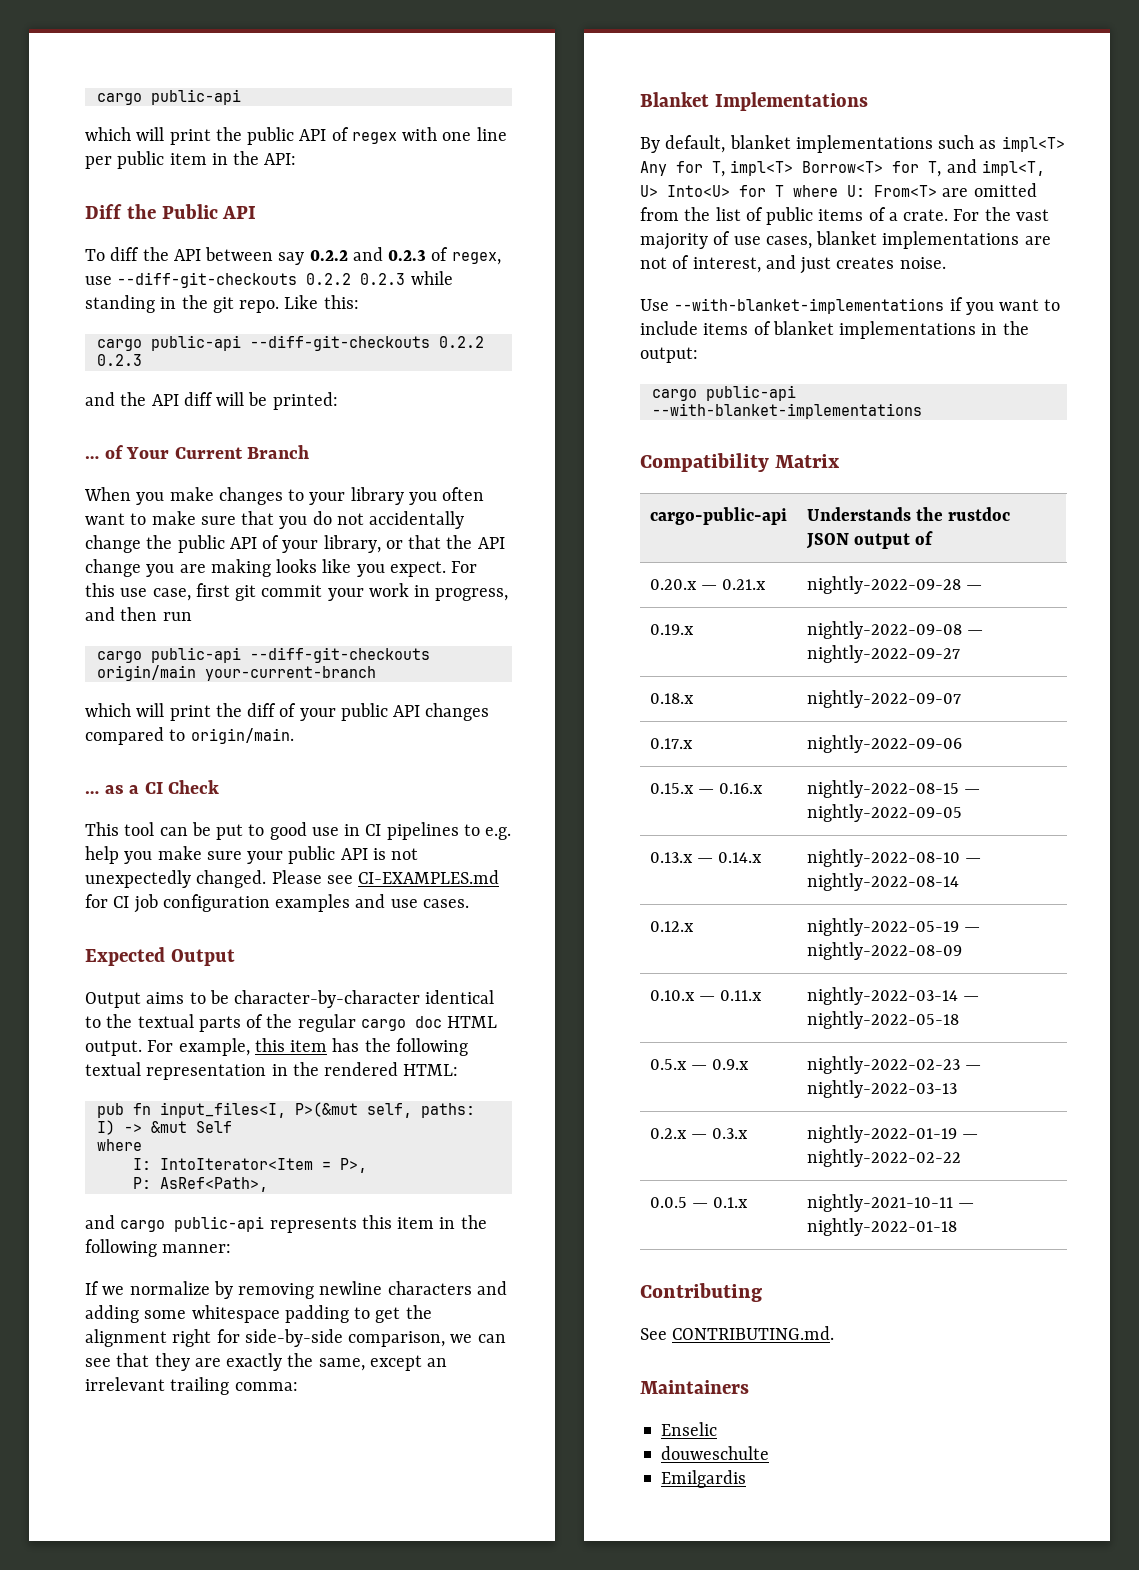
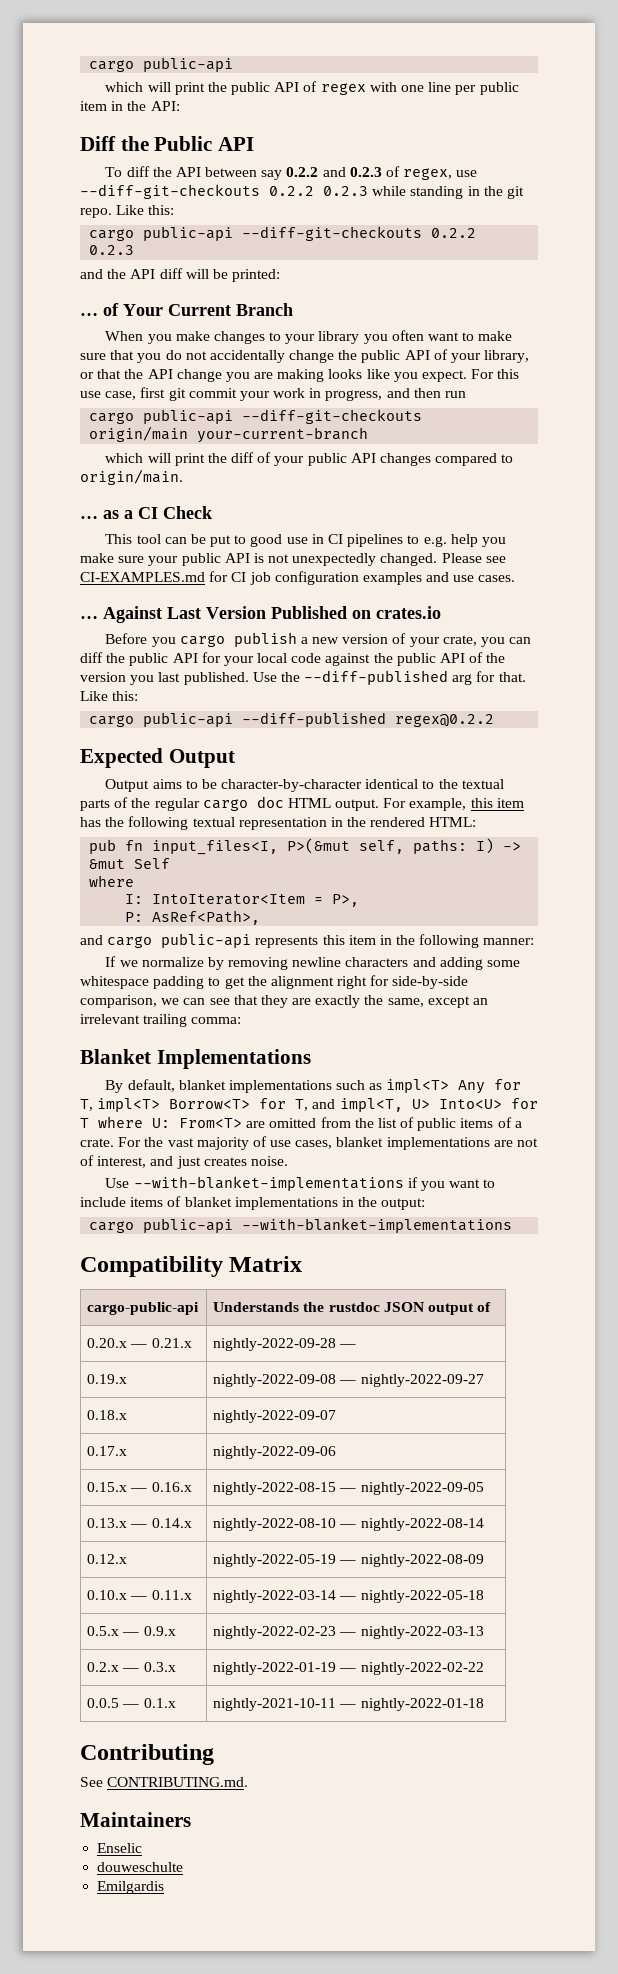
(469, 903) none -> [80,606,441,623] [105,632,532,647] [80,652,506,666] [80,670,526,685] [80,691,139,701] [89,712,495,727] // … Against Last Version Published on crates.io // Before you cargo publish a new version of your crate, you can diff the public API for your local code against the public API of the version you last published. Use the --diff-published arg for that. Like this: // cargo public-api --diff-published regex@0.2.2

